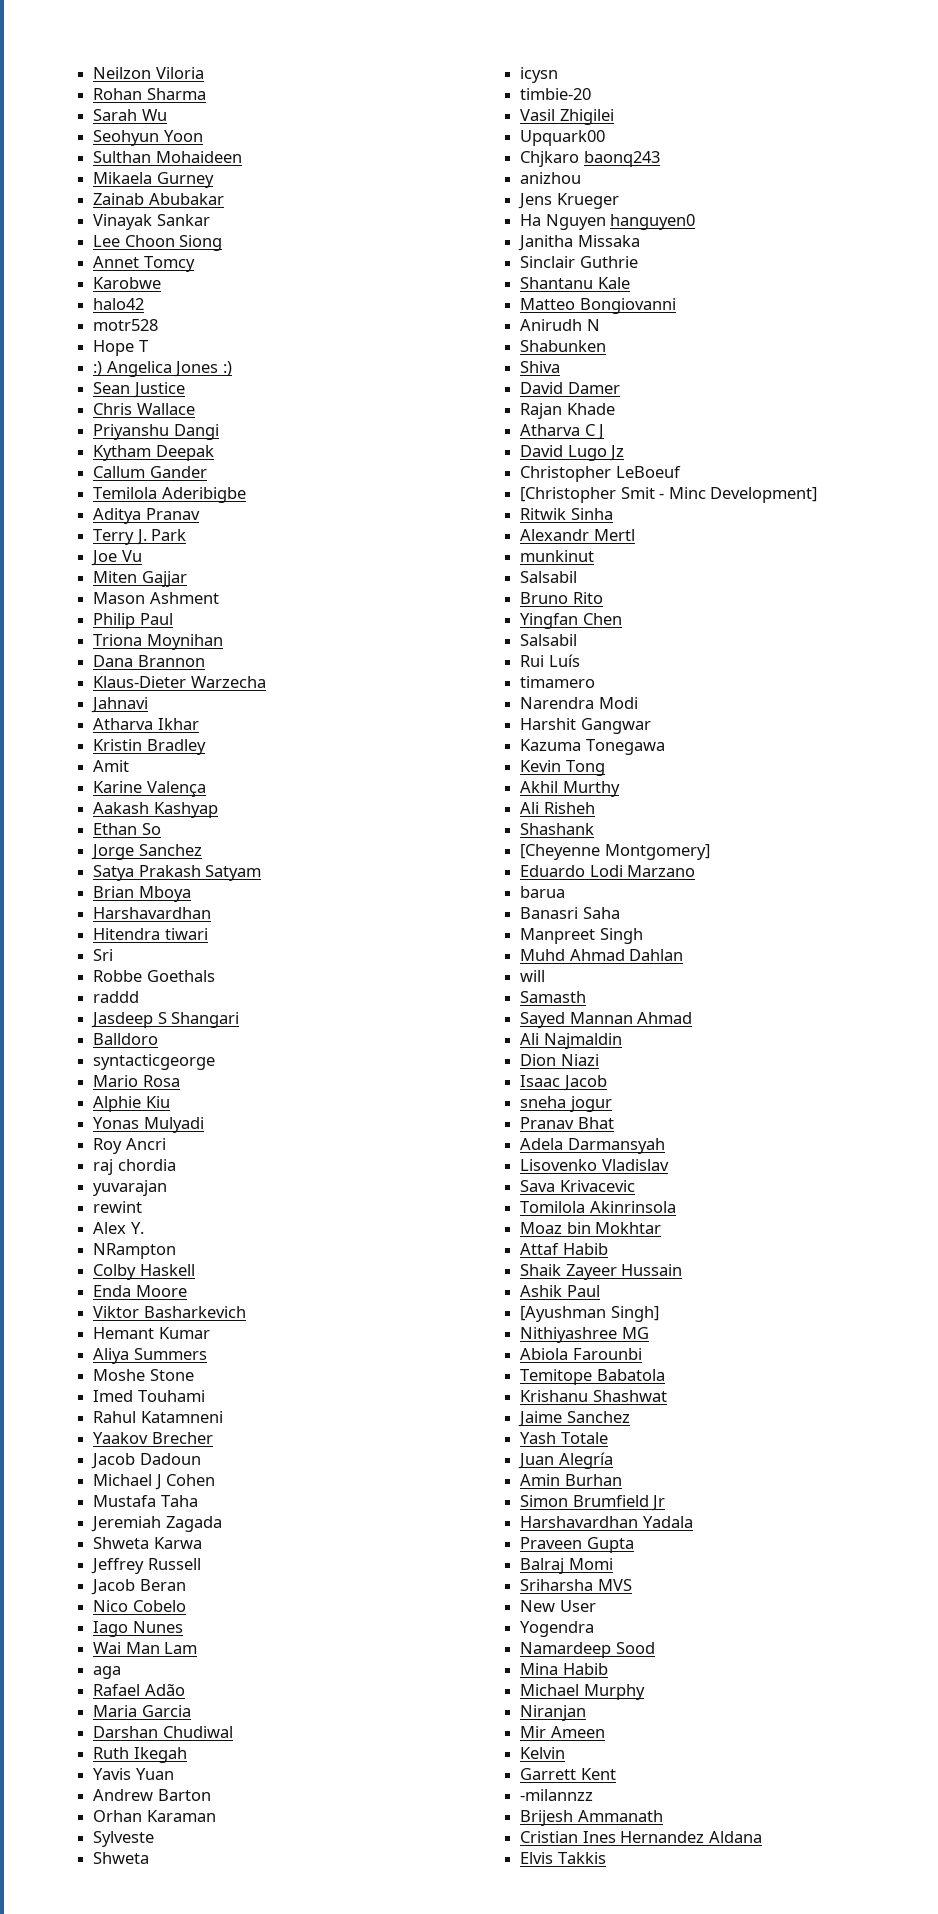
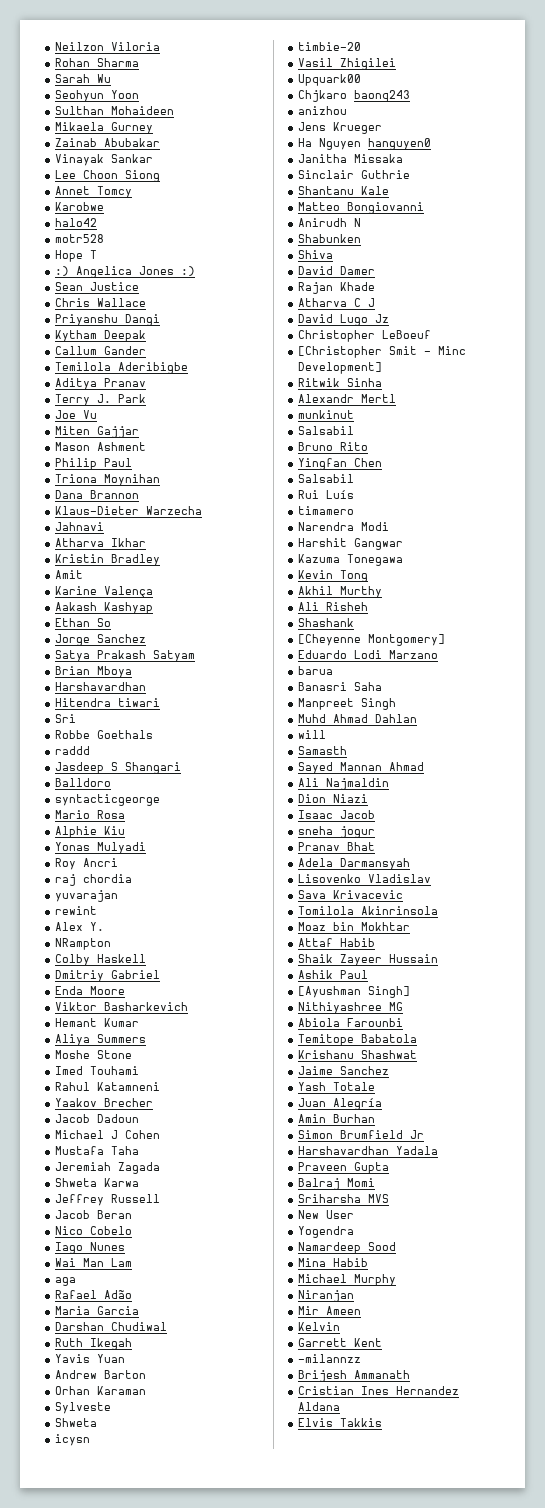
(195, 1270) none -> [55,970,161,982] // Dmitriy Gabriel

